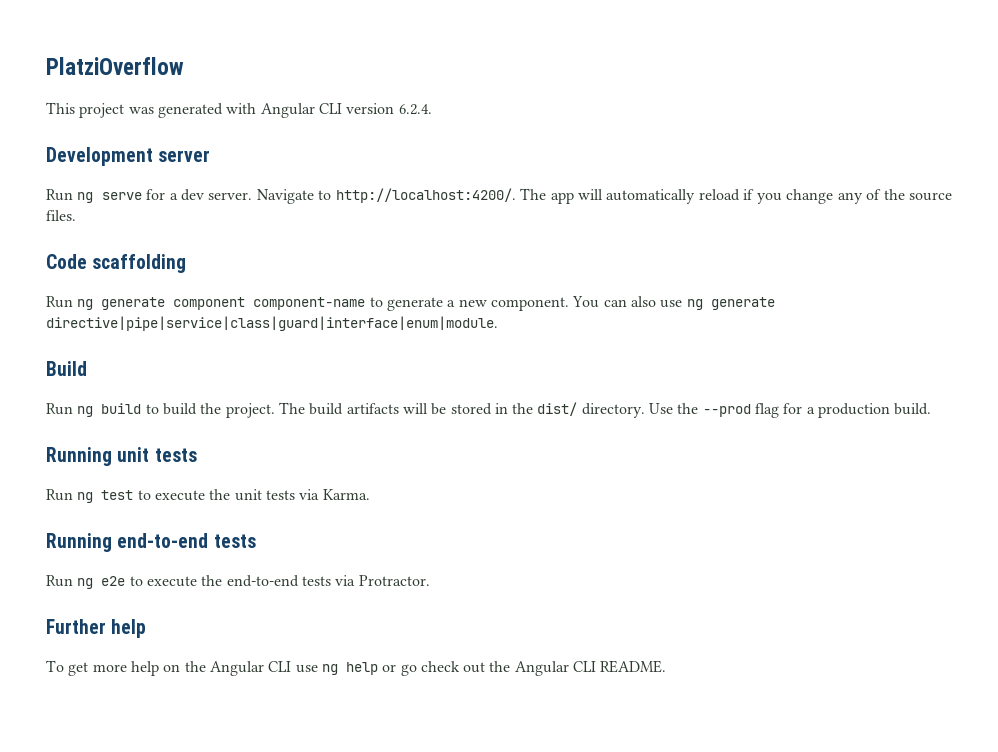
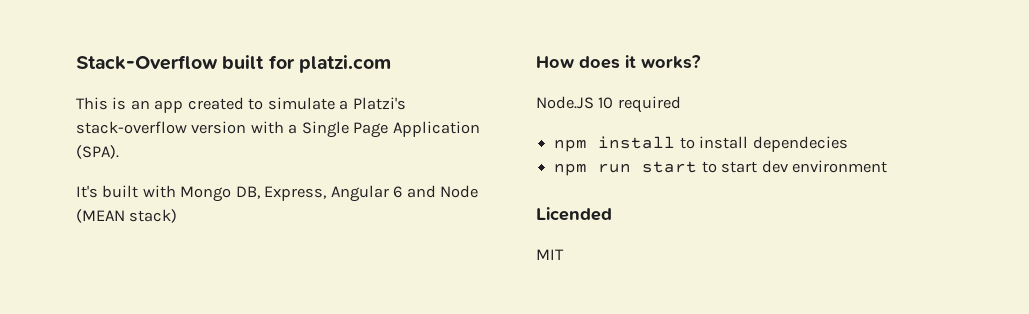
[46,57,184,75] [46,102,432,118] [46,147,211,166] [46,188,953,204] [46,210,76,221] [46,254,187,273] [46,296,775,311] [46,316,498,331] [46,361,87,376] [46,402,932,418] [46,447,197,466] [46,489,370,503] [46,533,256,552] [46,575,430,589] [46,619,147,638] [46,660,667,676] PlatziOverflow // This project was generated with Angular CLI version 6.2.4. // Development server // Run ng serve for a dev server. Navigate to http://localhost:4200/. The app will automatically reload if you change any of the source files. // Code scaffolding // Run ng generate component component-name to generate a new component. You can also use ng generate directive|pipe|service|class|guard|interface|enum|module. // Build // Run ng build to build the project. The build artifacts will be stored in the dist/ directory. Use the --prod flag for a production build. // Running unit tests // Run ng test to execute the unit tests via Karma. // Running end-to-end tests // Run ng e2e to execute the end-to-end tests via Protractor. // Further help // To get more help on the Angular CLI use ng help or go check out the Angular CLI README. -> [76,55,391,73] [76,97,406,113] [76,121,480,138] [76,145,119,159] [76,185,479,202] [76,209,178,223] [536,55,701,69] [536,96,681,113] [554,136,848,152] [554,160,887,176] [536,207,612,221] [536,249,564,260] Stack-Overflow built for platzi.com // This is an app created to simulate a Platzi's stack-overflow version with a Single Page Application (SPA). // It's built with Mongo DB, Express, Angular 6 and Node (MEAN stack) // How does it works? // Node.JS 10 required // npm install to install dependecies // npm run start to start dev environment // Licended // MIT

